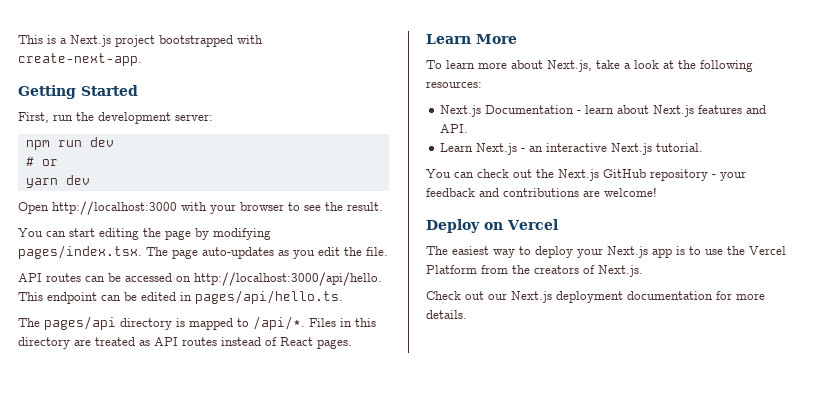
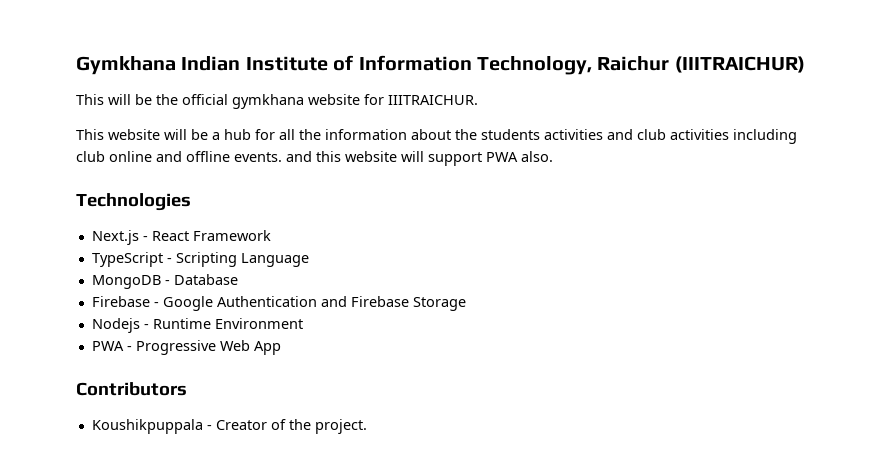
[18,35,263,47] [18,53,142,66] [18,85,138,99] [18,112,213,124] [25,137,114,150] [25,157,58,166] [25,175,90,188] [18,201,383,215] [18,228,271,240] [18,245,388,259] [18,272,382,286] [18,290,343,304] [18,316,376,330] [18,337,352,349] [426,34,517,44] [426,60,753,72] [426,81,482,88] [440,105,767,117] [440,124,469,133] [440,143,704,155] [426,169,746,181] [426,187,657,197] [426,219,558,233] [426,246,786,258] [426,265,643,277] [426,291,765,303] [426,310,467,319] This is a Next.js project bootstrapped with create-next-app. // Getting Started // First, run the development server: // npm run dev // # or // yarn dev // Open http://localhost:3000 with your browser to see the result. // You can start editing the page by modifying pages/index.tsx. The page auto-updates as you edit the file. // API routes can be accessed on http://localhost:3000/api/hello. This endpoint can be edited in pages/api/hello.ts. // The pages/api directory is mapped to /api/*. Files in this directory are treated as API routes instead of React pages. // Learn More // To learn more about Next.js, take a look at the following resources: // Next.js Documentation - learn about Next.js features and API. // Learn Next.js - an interactive Next.js tutorial. // You can check out the Next.js GitHub repository - your feedback and contributions are welcome! // Deploy on Vercel // The easiest way to deploy your Next.js app is to use the Vercel Platform from the creators of Next.js. // Check out our Next.js deployment documentation for more details. -> [76,55,805,75] [76,94,478,109] [76,129,797,144] [76,151,553,166] [76,193,191,211] [91,230,271,245] [91,252,309,267] [91,274,238,289] [91,296,466,311] [91,318,303,333] [91,340,281,355] [76,382,187,396] [91,419,367,434] Gymkhana Indian Institute of Information Technology, Raichur (IIITRAICHUR) // This will be the official gymkhana website for IIITRAICHUR. // This website will be a hub for all the information about the students activities and club activities including club online and offline events. and this website will support PWA also. // Technologies // Next.js - React Framework // TypeScript - Scripting Language // MongoDB - Database // Firebase - Google Authentication and Firebase Storage // Nodejs - Runtime Environment // PWA - Progressive Web App // Contributors // Koushikpuppala - Creator of the project.

